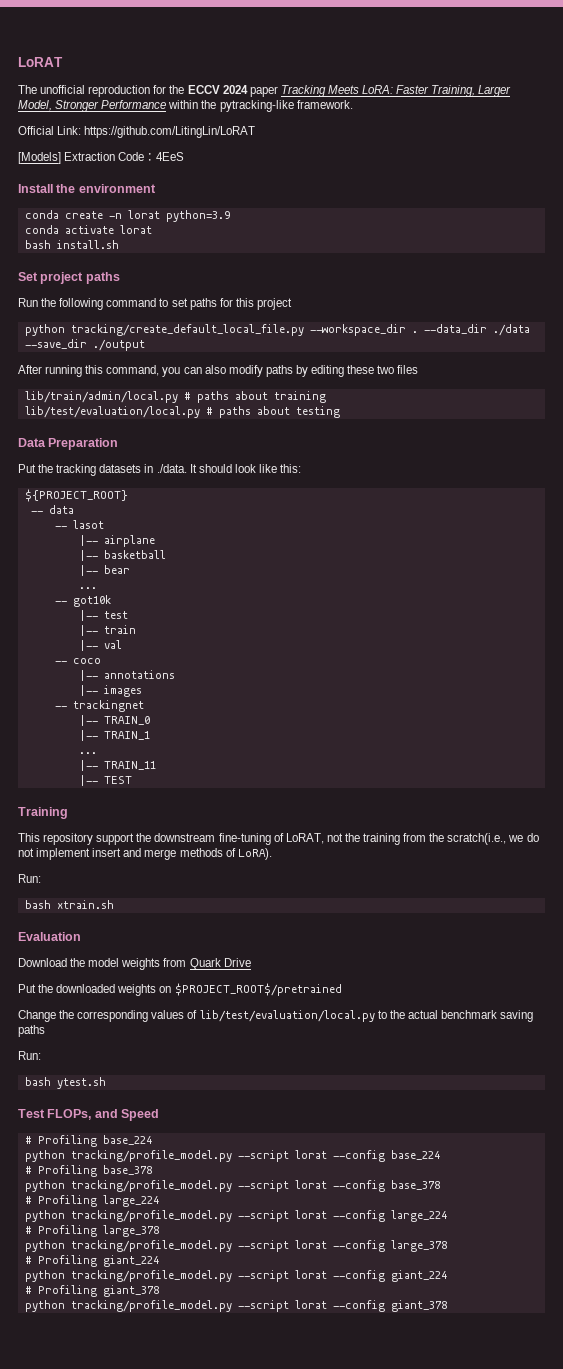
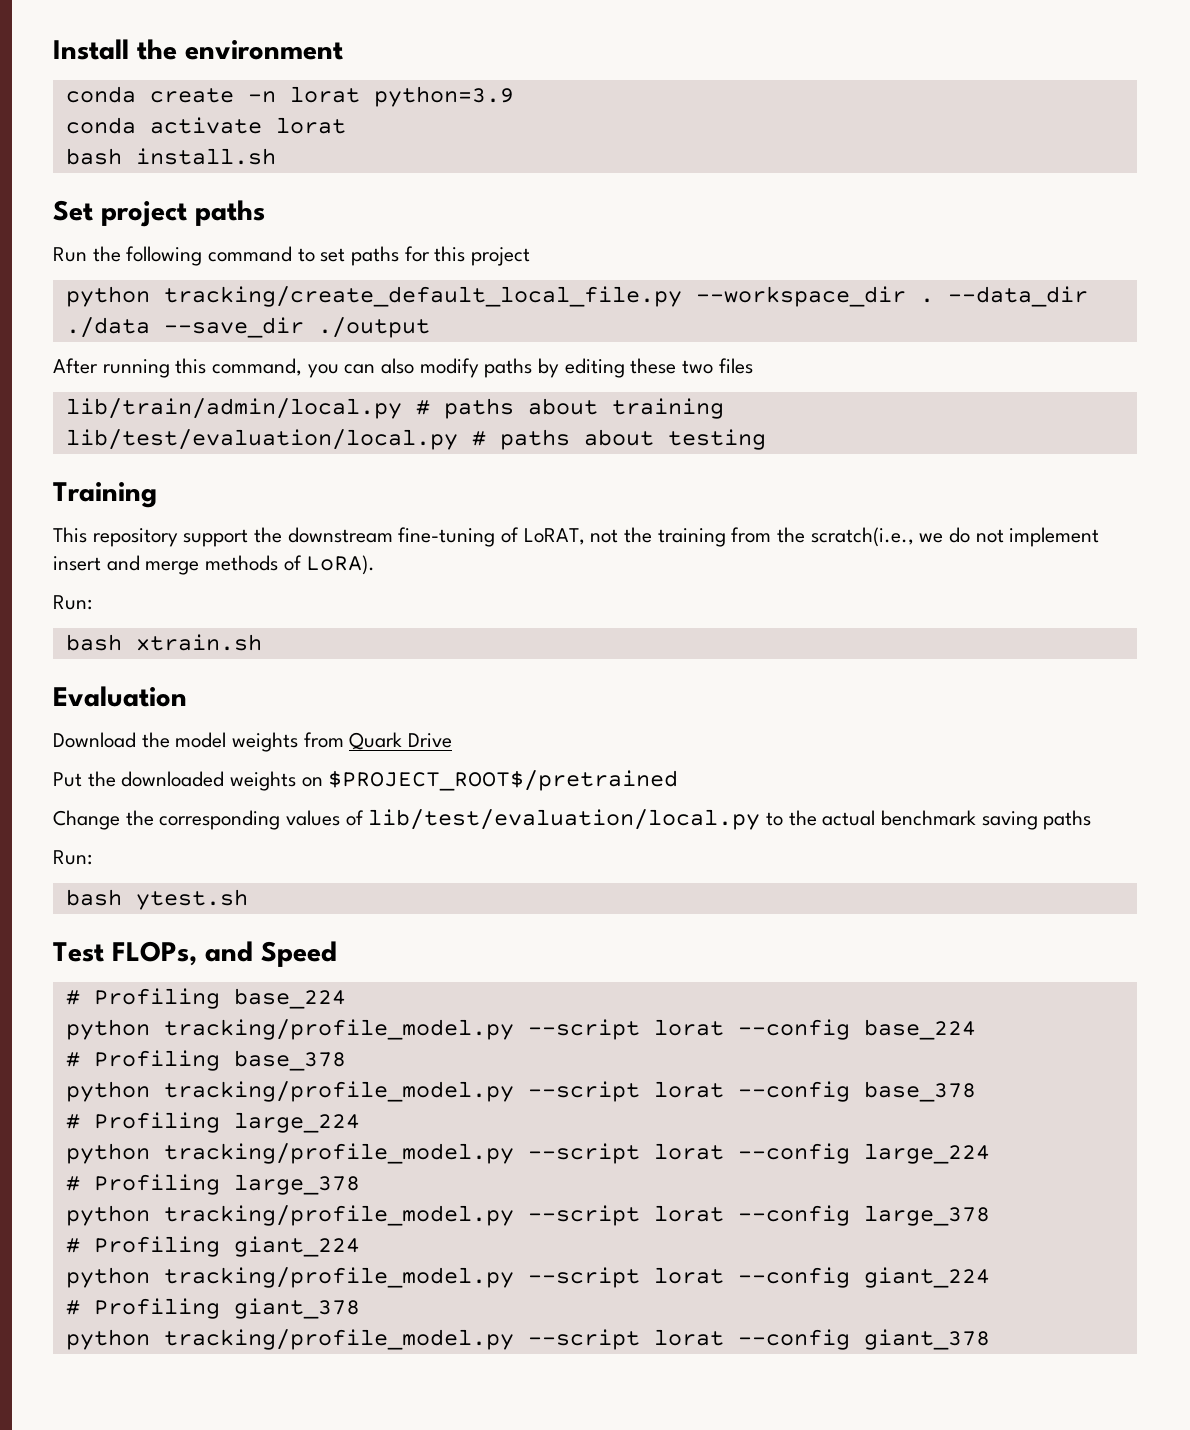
[18,57,63,67] [18,85,512,97] [18,100,353,112] [18,126,256,138] [18,152,185,164] LoRAT // The unofficial reproduction for the ECCV 2024 paper Tracking Meets LoRA: Faster Training, Larger Model, Stronger Performance within the pytracking-like framework. // Official Link: https://github.com/LitingLin/LoRAT // [Models] Extraction Code：4EeS // -> (53, 49) none
[18,438,119,450] [18,464,302,476] [24,489,128,502] [30,505,74,514] [54,520,104,529] [78,535,155,547] [78,550,166,561] [78,565,130,576] [78,587,97,589] [54,595,111,607] [78,610,128,621] [78,625,136,636] [78,640,122,651] [54,658,101,664] [78,670,175,681] [78,685,142,697] [54,700,144,712] [78,715,150,726] [78,730,150,741] [78,752,97,754] [78,760,156,771] [78,775,132,786] // Data Preparation // Put the tracking datasets in ./data. It should look like this: // ${PROJECT_ROOT} // -- data // -- lasot // |-- airplane // |-- basketball // |-- bear // ... // -- got10k // |-- test // |-- train // |-- val // -- coco // |-- annotations // |-- images // -- trackingnet // |-- TRAIN_0 // |-- TRAIN_1 // ... // |-- TRAIN_11 // |-- TEST -> (766, 439) none

